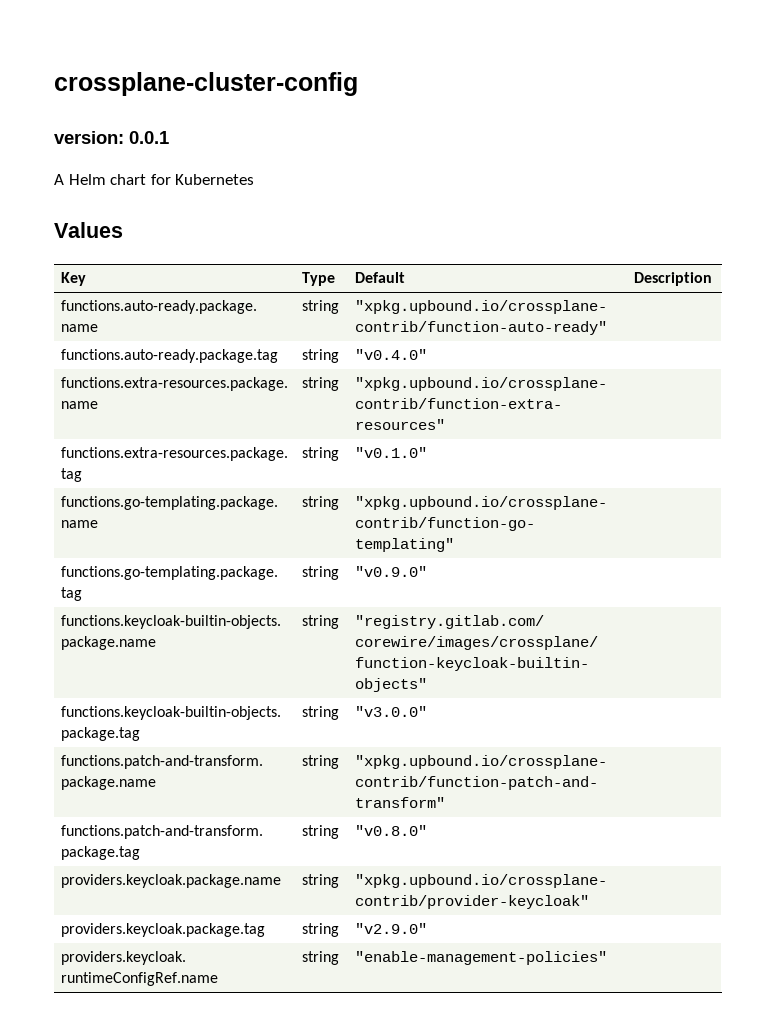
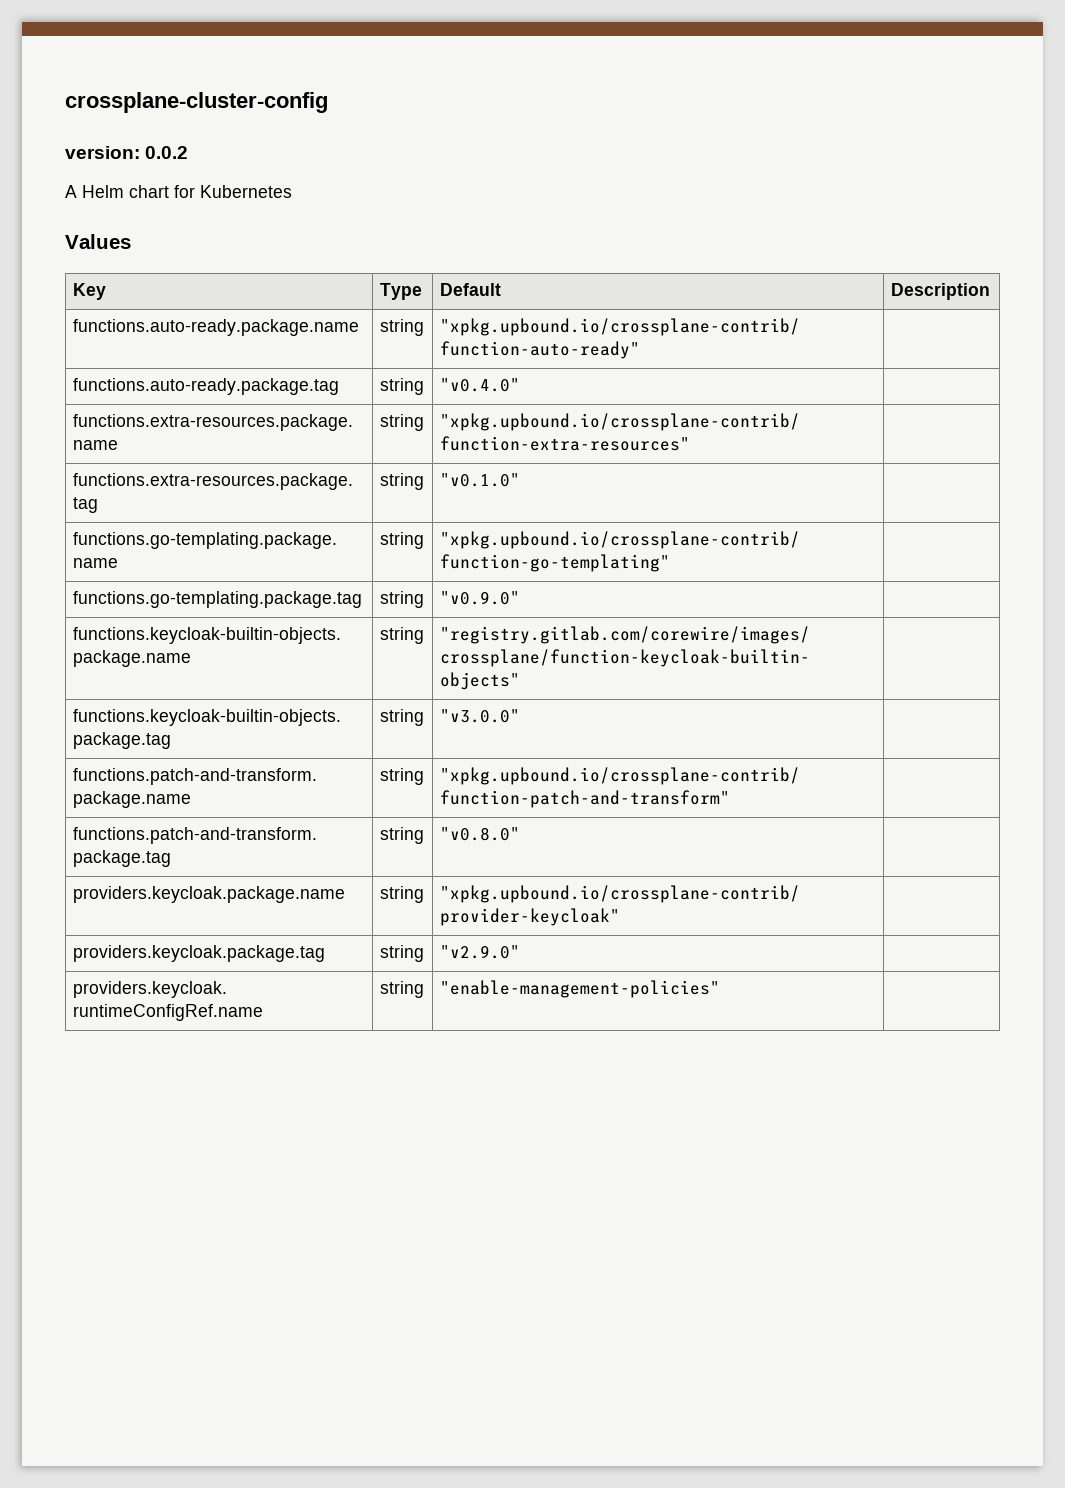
[129,131,169,144] 0.0.1 -> [145,146,189,159] 0.0.2

